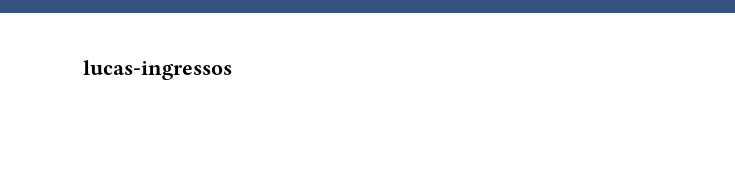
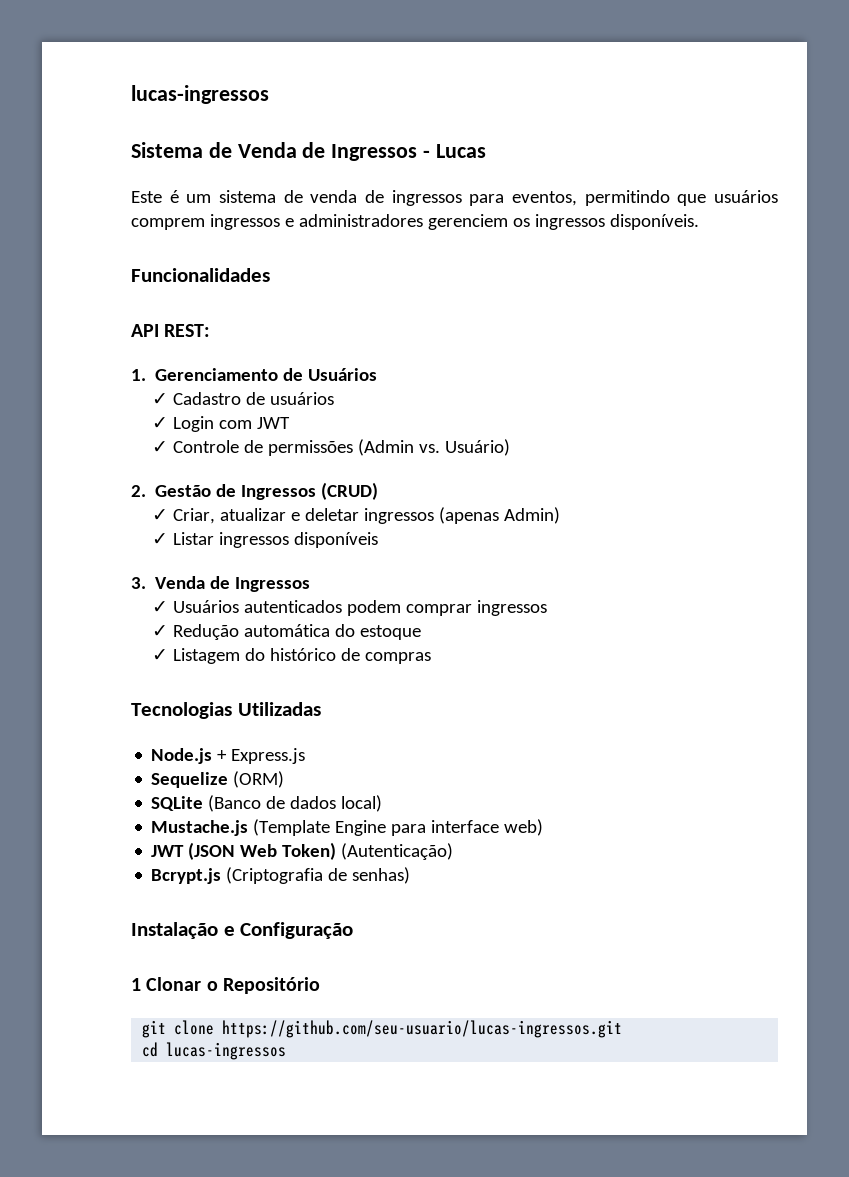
[83,60,232,80] lucas-ingressos -> [131,85,269,104] [131,142,486,161] [131,190,778,206] [131,214,699,230] [131,268,270,282] [131,324,211,337] [131,368,378,381] [151,392,334,405] [151,416,290,432] [151,439,510,456] [131,482,379,500] [151,507,560,524] [151,532,378,548] [131,576,311,592] [151,600,547,616] [151,624,421,640] [151,648,431,664] [131,702,321,719] [151,748,306,764] [151,771,285,788] [151,795,383,812] [151,819,544,836] [151,842,454,860] [151,867,411,884] [131,922,354,939] [131,977,320,994] [142,1020,623,1038] [142,1042,287,1060] lucas-ingressos // Sistema de Venda de Ingressos - Lucas // Este é um sistema de venda de ingressos para eventos, permitindo que usuários comprem ingressos e administradores gerenciem os ingressos disponíveis. // Funcionalidades // API REST: // 1. Gerenciamento de Usuários // ✓ Cadastro de usuários // ✓ Login com JWT // ✓ Controle de permissões (Admin vs. Usuário) // 2. Gestão de Ingressos (CRUD) // ✓ Criar, atualizar e deletar ingressos (apenas Admin) // ✓ Listar ingressos disponíveis // 3. Venda de Ingressos // ✓ Usuários autenticados podem comprar ingressos // ✓ Redução automática do estoque // ✓ Listagem do histórico de compras // Tecnologias Utilizadas // Node.js + Express.js // Sequelize (ORM) // SQLite (Banco de dados local) // Mustache.js (Template Engine para interface web) // JWT (JSON Web Token) (Autenticação) // Bcrypt.js (Criptografia de senhas) // Instalação e Configuração // 1 Clonar o Repositório // git clone https://github.com/seu-usuario/lucas-ingressos.git // cd lucas-ingressos

